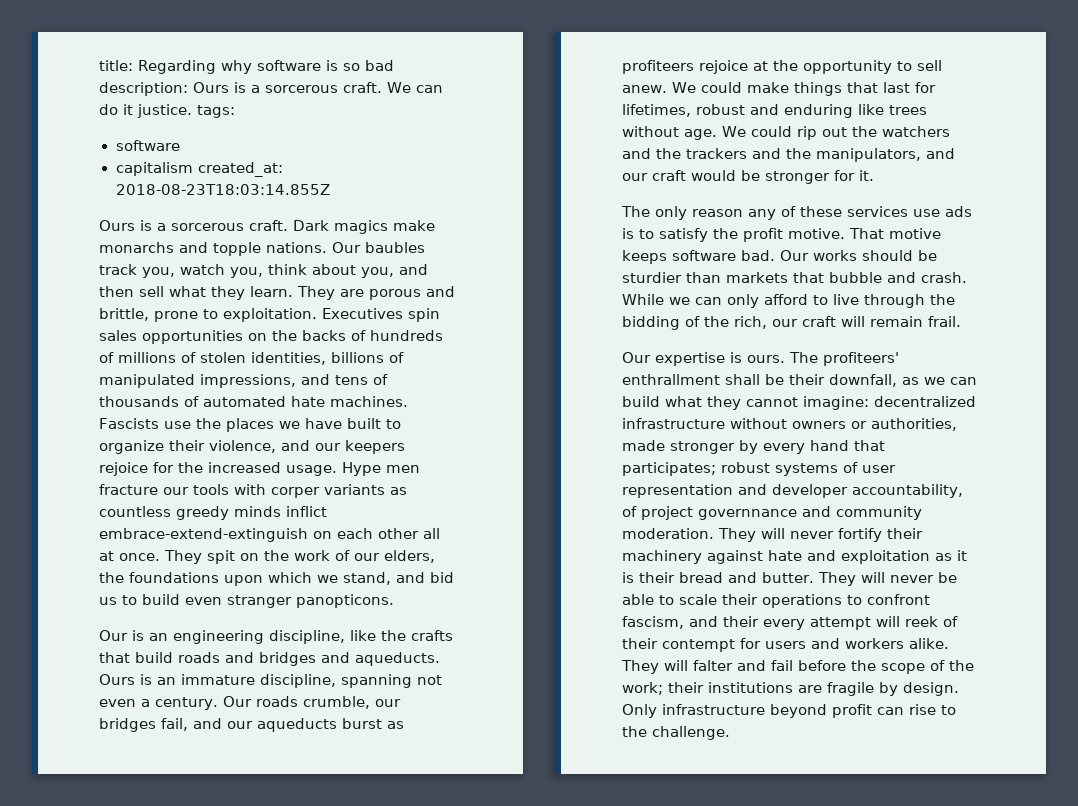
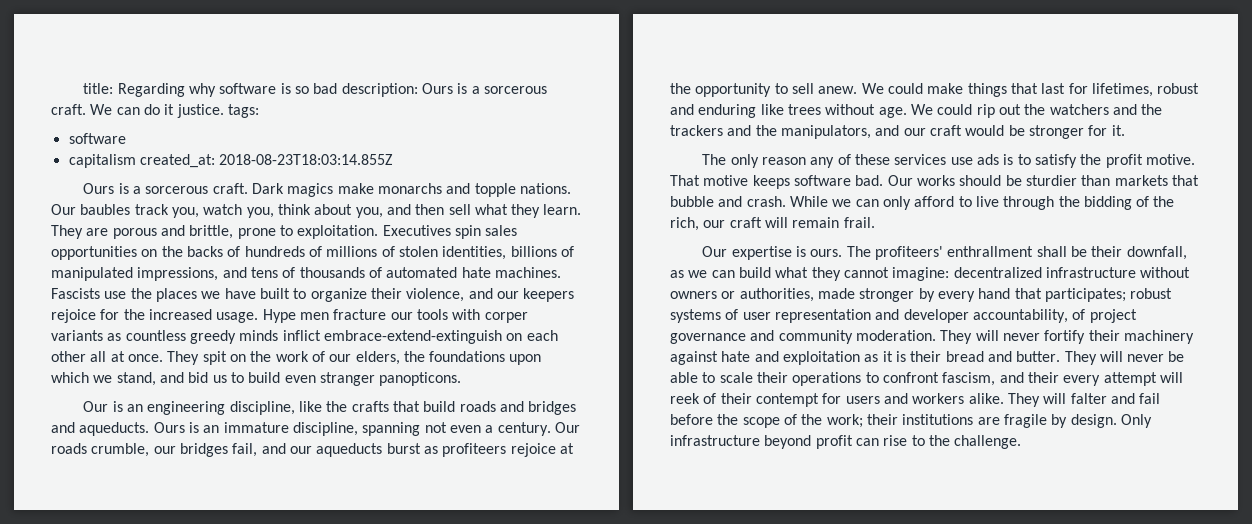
[698,509,797,520] governnance -> [670,333,746,344] governance

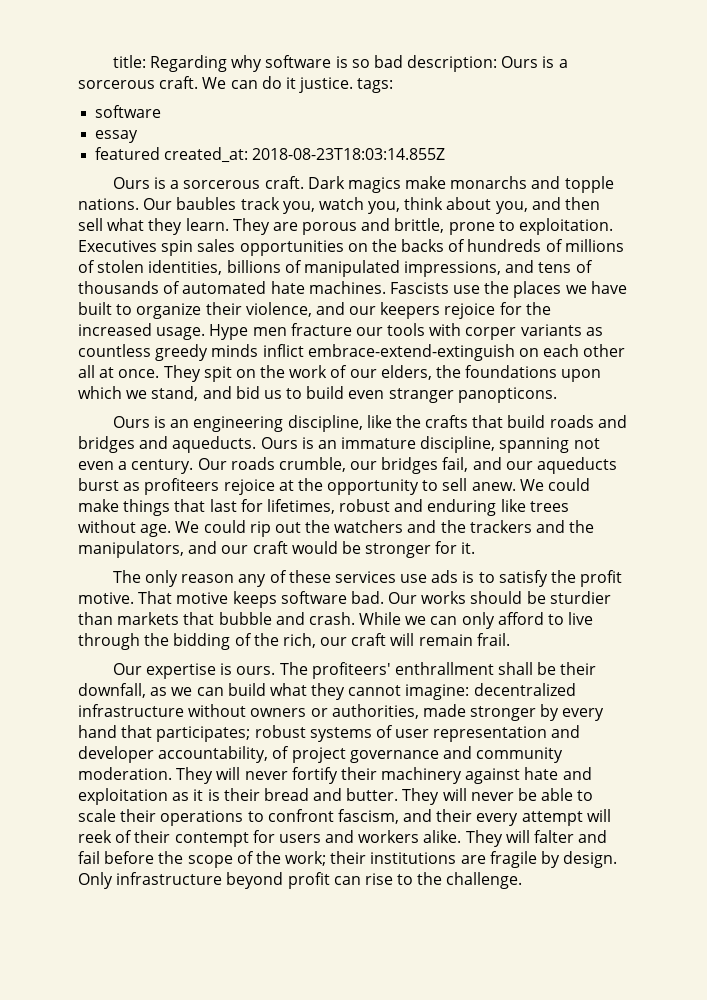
[68,154,136,168] capitalism -> [95,130,139,143] [95,147,161,160] essay // featured
[83,401,109,412] Our -> [112,416,150,428] Ours

